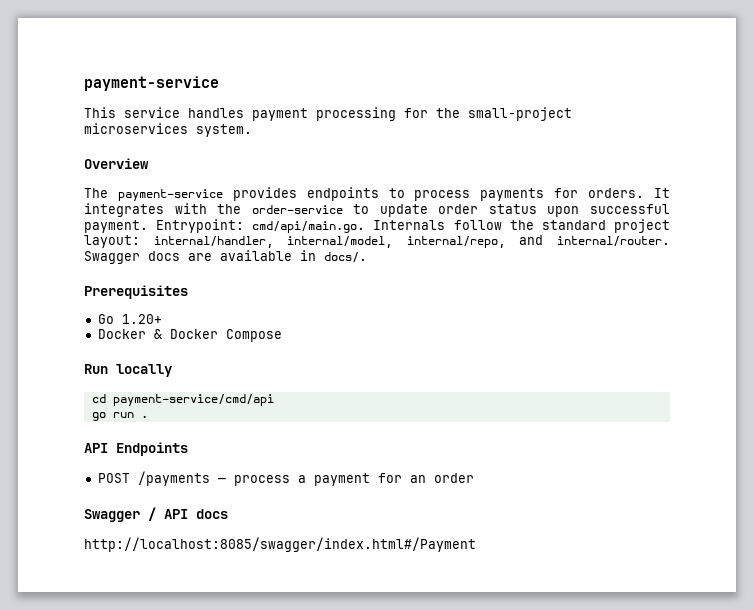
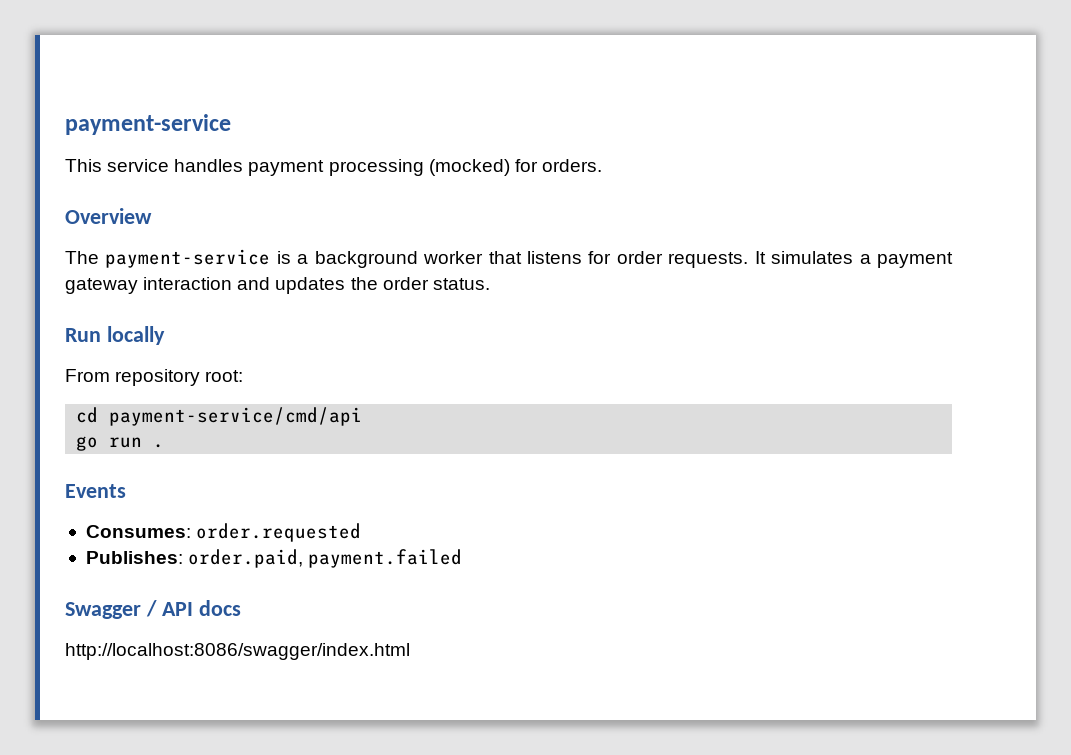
[404,107,572,121] [84,123,252,137] [84,158,149,169] [84,187,671,201] [84,203,670,217] [84,219,670,233] [84,235,670,248] [84,250,367,264] [84,285,188,299] [97,314,162,324] [97,329,282,342] for the small-project microservices system. // Overview // The payment-service provides endpoints to process payments for orders. It integrates with the order-service to update order status upon successful payment. Entrypoint: cmd/api/main.go. Internals follow the standard project layout: internal/handler, internal/model, internal/repo, and internal/router. Swagger docs are available in docs/. // Prerequisites // Go 1.20+ // Docker & Docker Compose -> [428,159,602,176] [65,208,152,224] [65,249,954,268] [65,277,490,294] (mocked) for orders. // Overview // The payment-service is a background worker that listens for order requests. It simulates a payment gateway interaction and updates the order status.
(172, 370) none -> [65,369,244,386] // From repository root:
[84,442,188,456] [97,471,474,486] API Endpoints // POST /payments — process a payment for an order -> [65,484,126,498] [85,523,362,542] [85,549,463,568] Events // Consumes: order.requested // Publishes: order.paid, payment.failed
[84,537,476,552] http://localhost:8085/swagger/index.html#/Payment -> [65,643,410,660] http://localhost:8086/swagger/index.html

